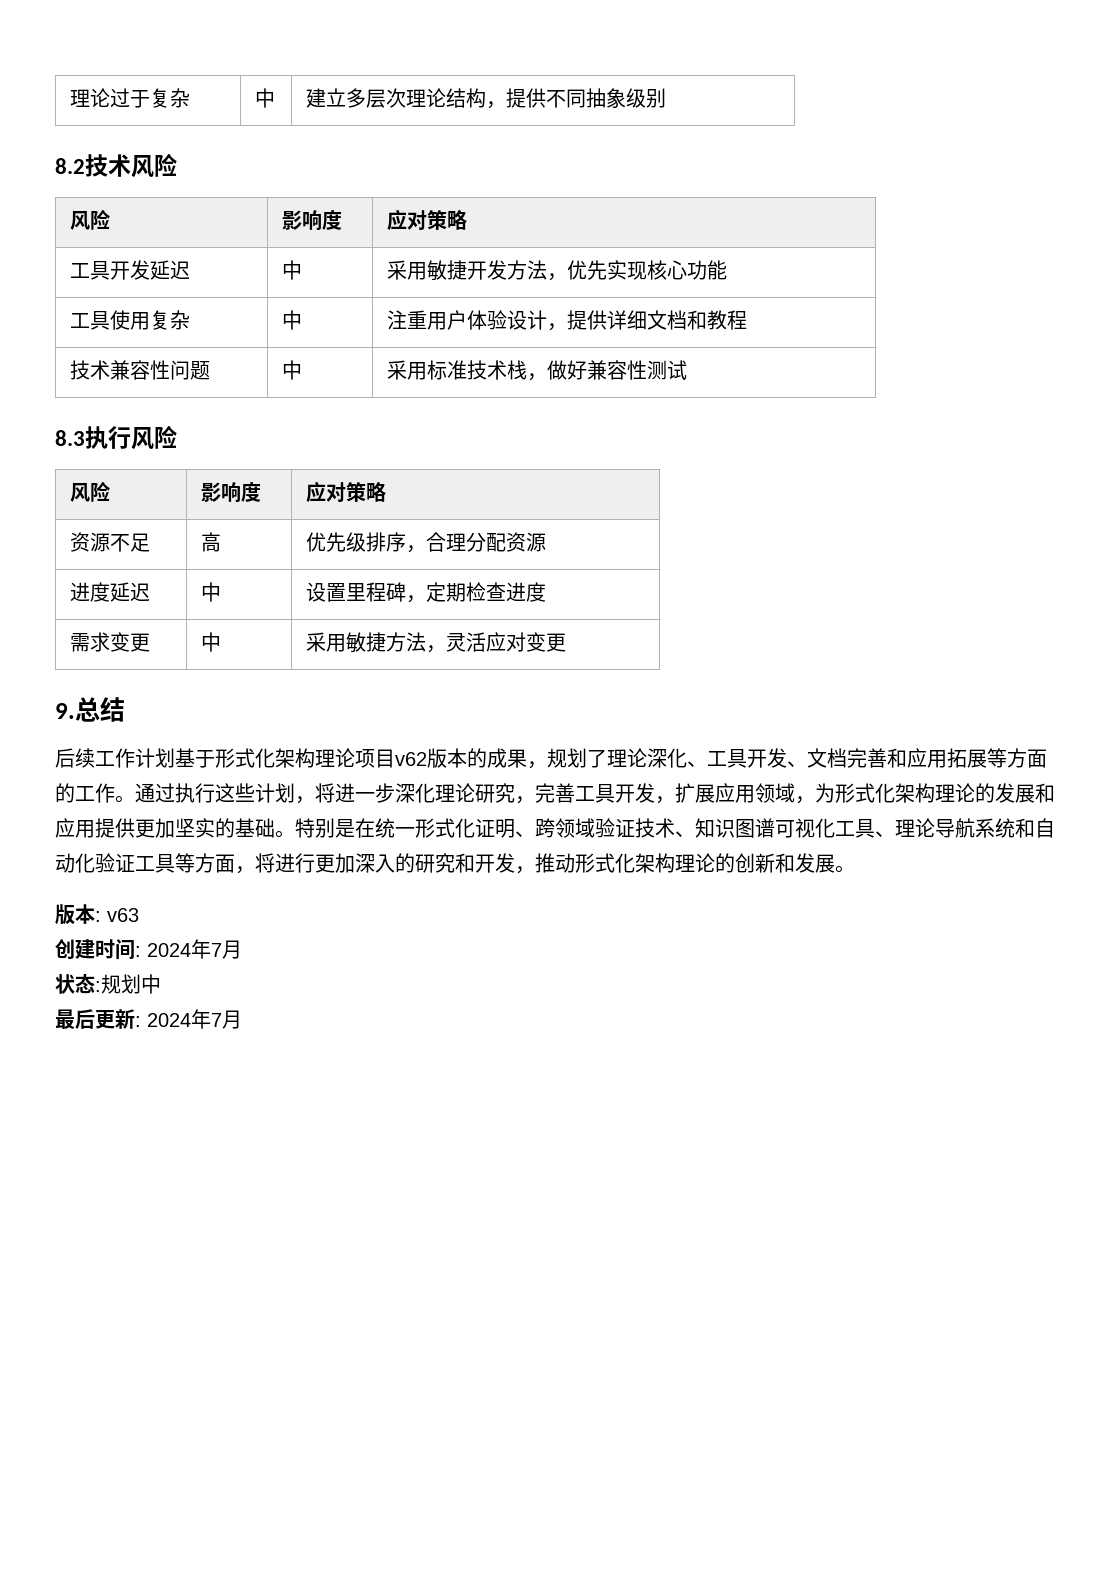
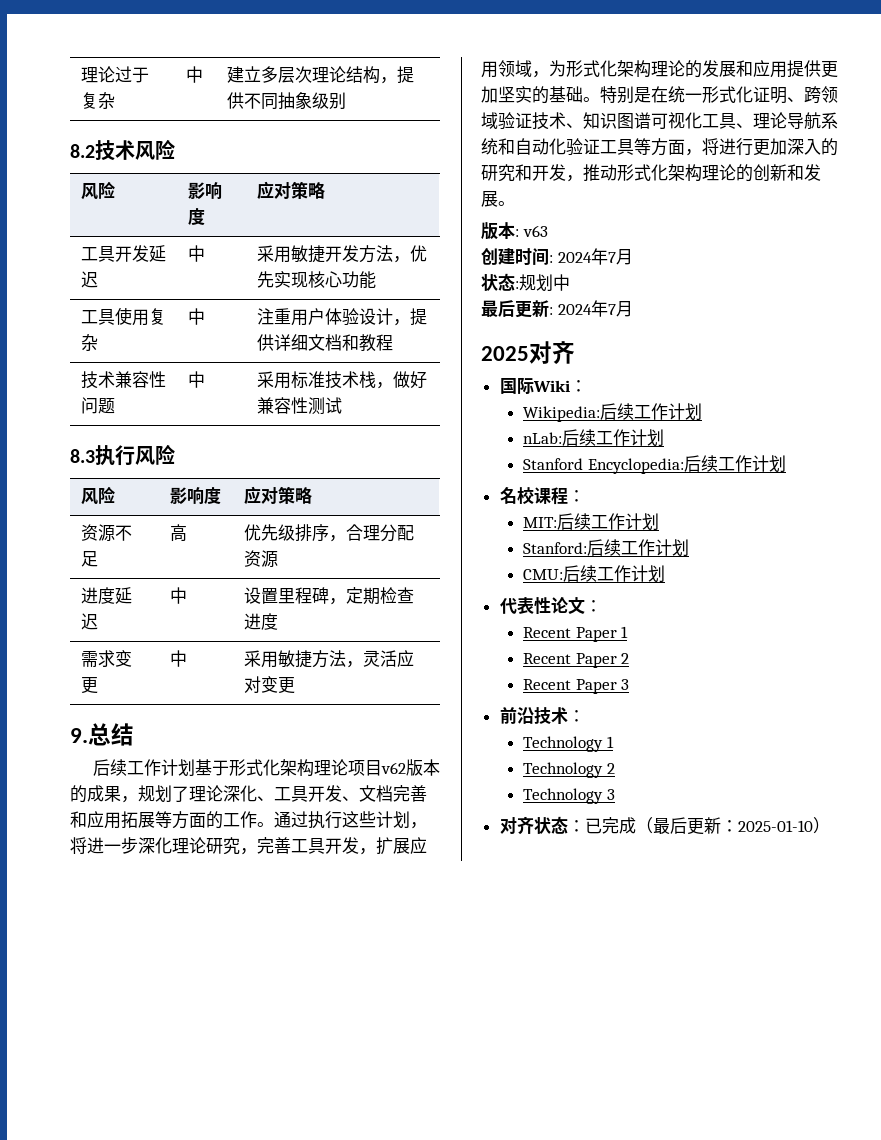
(242, 1019) none -> [481,341,575,364] [499,377,587,394] [523,403,703,422] [523,429,665,446] [523,455,786,474] [499,487,585,505] [523,513,660,530] [523,539,690,556] [523,565,666,582] [499,597,602,615] [523,626,629,642] [523,653,630,668] [523,679,630,694] [499,707,585,724] [523,736,614,752] [523,762,615,778] [523,788,615,804] [499,816,830,835] // 2025对齐 // 国际Wiki： // Wikipedia:后续工作计划 // nLab:后续工作计划 // Stanford Encyclopedia:后续工作计划 // 名校课程： // MIT:后续工作计划 // Stanford:后续工作计划 // CMU:后续工作计划 // 代表性论文： // Recent Paper 1 // Recent Paper 2 // Recent Paper 3 // 前沿技术： // Technology 1 // Technology 2 // Technology 3 // 对齐状态：已完成（最后更新：2025-01-10）

